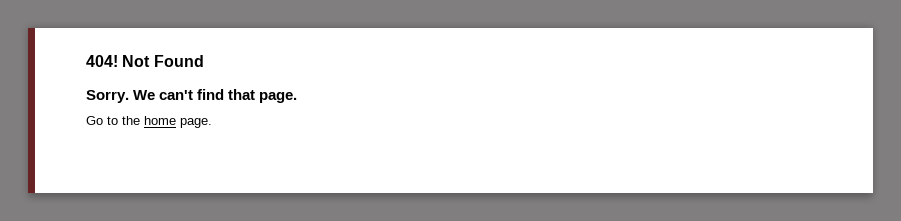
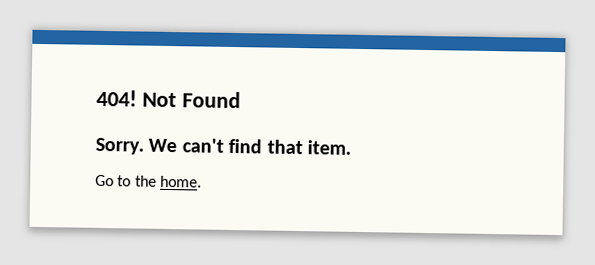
[259,92,298,103] page. -> [307,140,351,155] item.
[144,116,212,128] home page. -> [159,175,202,188] home.

